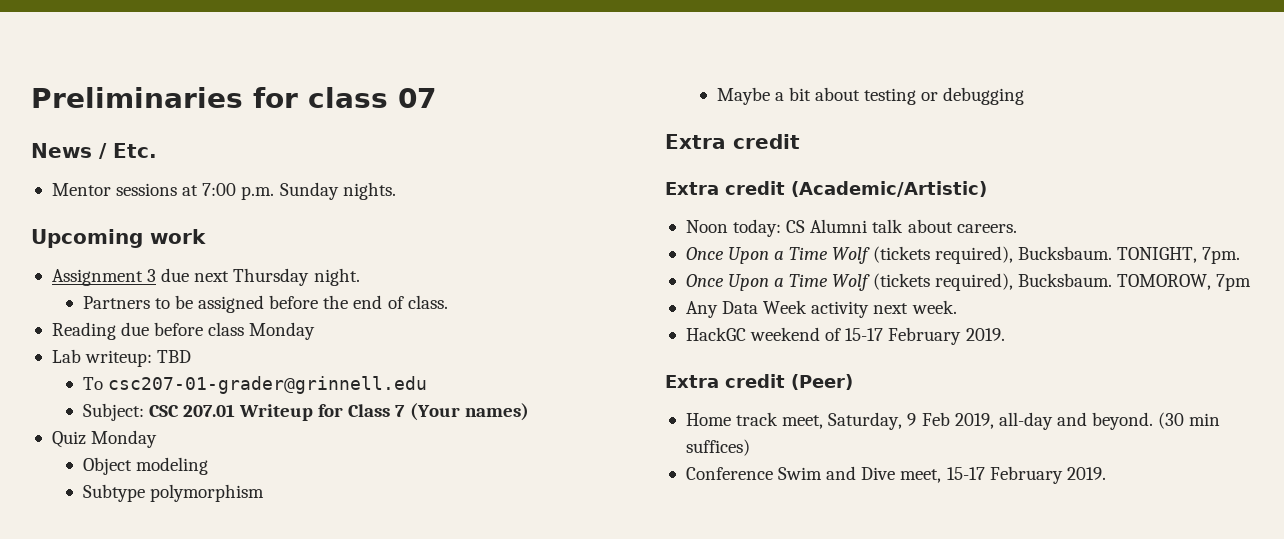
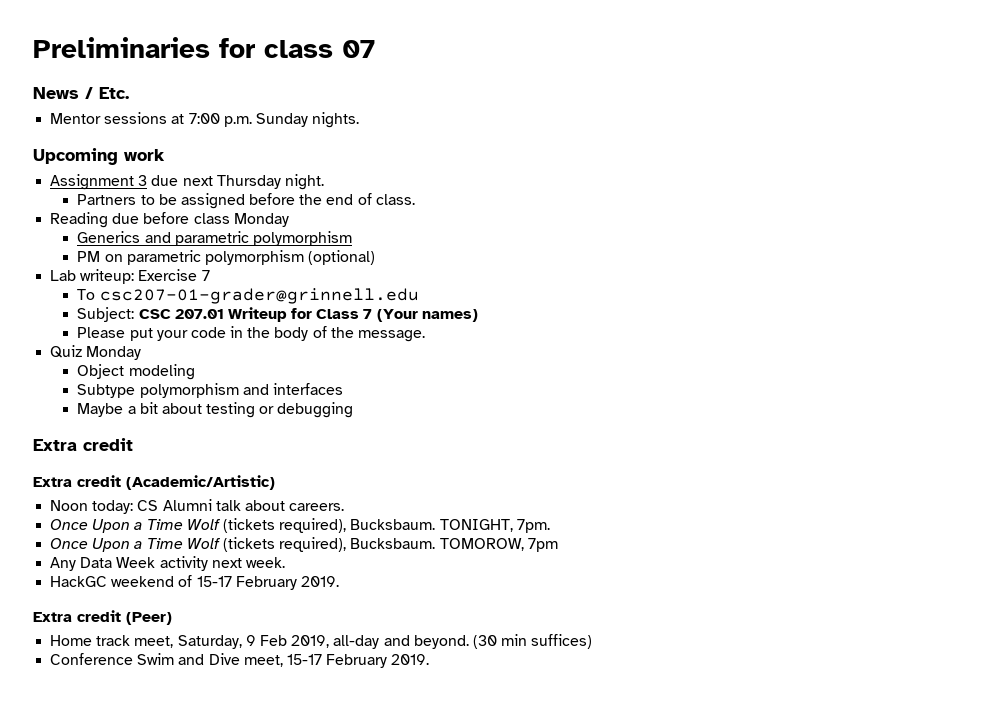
(316, 331) none -> [77,231,352,246] [77,250,376,265] // Generics and parametric polymorphism // PM on parametric polymorphism (optional)
[157,350,192,363] TBD -> [138,269,210,281] Exercise 7
(529, 412) none -> [77,326,425,342] // Please put your code in the body of the message.
(264, 493) none -> [242,383,343,395] and interfaces

